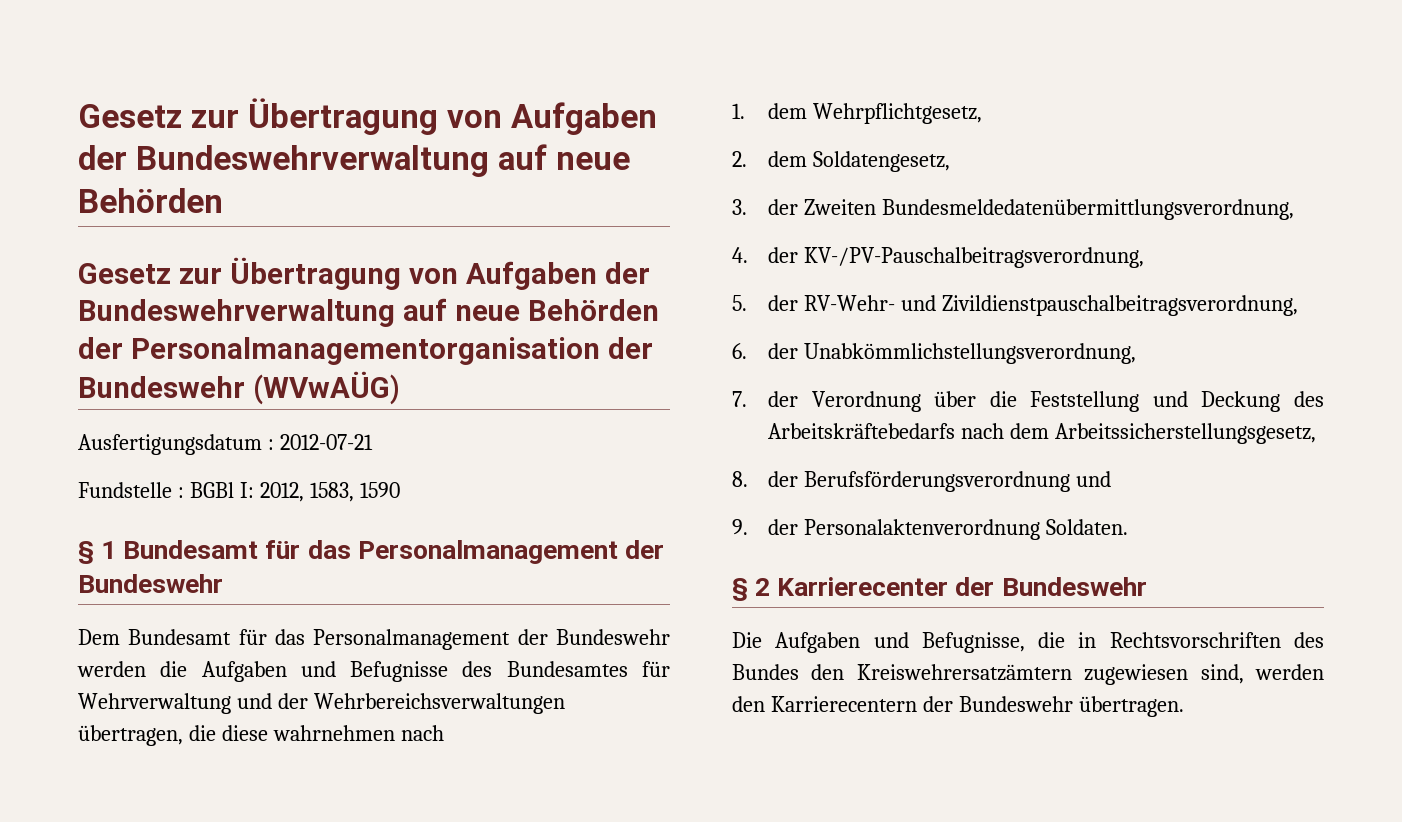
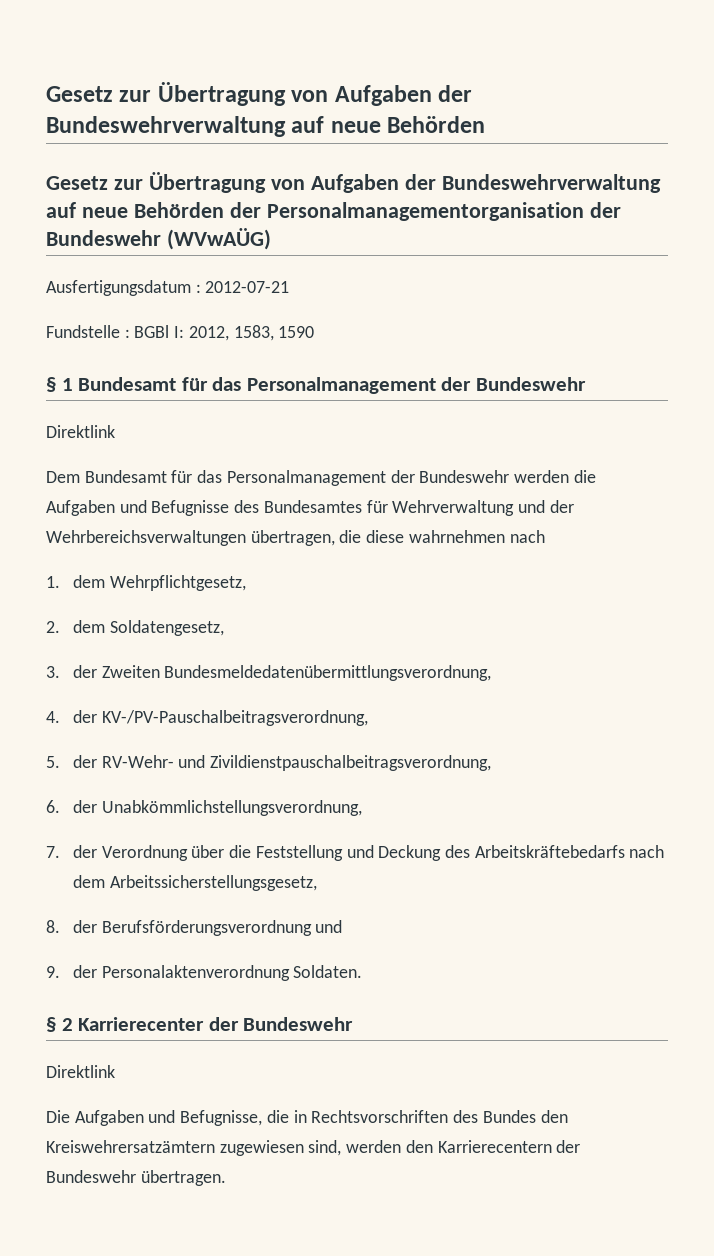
(223, 583) none -> [46,425,115,438] // Direktlink
(1147, 586) none -> [46,1065,115,1078] // Direktlink

